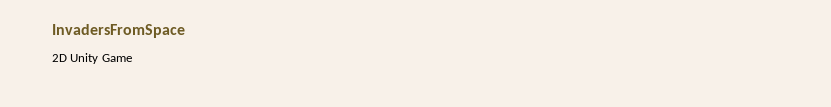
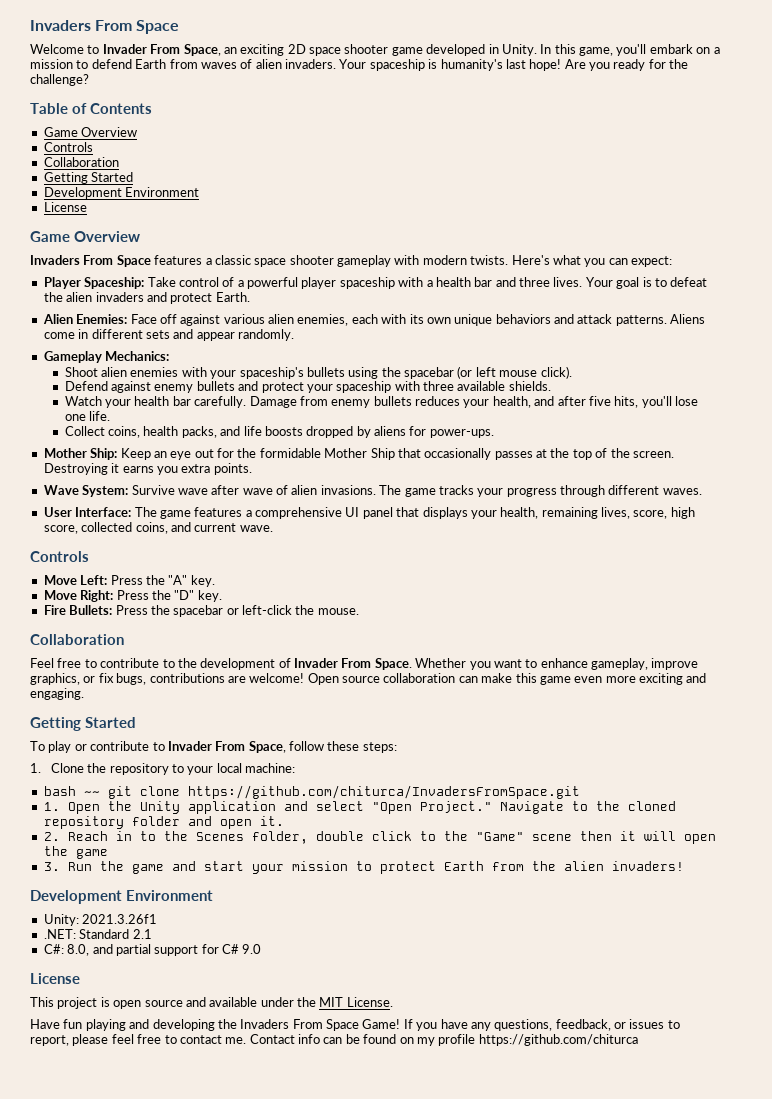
[52,24,185,38] [52,53,132,64] InvadersFromSpace // 2D Unity Game -> [30,20,180,34] [30,44,720,56] [30,59,689,71] [30,74,89,86] [30,103,152,114] [43,127,138,137] [43,142,93,152] [43,157,119,167] [43,172,134,184] [43,187,200,199] [43,202,87,212] [30,231,140,242] [30,255,672,267] [43,277,708,289] [43,292,250,304] [42,314,706,326] [43,329,294,341] [43,351,170,363] [64,366,572,379] [64,381,551,393] [64,396,699,408] [64,411,111,421] [64,426,494,438] [43,448,674,460] [43,463,252,475] [43,485,702,497] [43,507,695,519] [43,522,273,534] [30,551,89,562] [43,575,215,587] [43,590,222,602] [43,605,359,617] [30,634,124,645] [30,658,699,670] [30,673,707,685] [30,688,84,700] [30,717,136,731] [30,741,397,753] [30,763,296,775] [43,785,580,799] [43,801,676,814] [43,816,284,829] [43,831,716,844] [43,846,108,859] [43,861,684,874] [30,890,213,904] [43,914,158,926] [43,929,152,939] [43,944,262,956] [30,973,80,984] [30,997,393,1009] [30,1019,680,1031] [30,1034,638,1046] Invaders From Space // Welcome to Invader From Space, an exciting 2D space shooter game developed in Unity. In this game, you'll embark on a mission to defend Earth from waves of alien invaders. Your spaceship is humanity's last hope! Are you ready for the challenge? // Table of Contents // Game Overview // Controls // Collaboration // Getting Started // Development Environment // License // Game Overview // Invaders From Space features a classic space shooter gameplay with modern twists. Here's what you can expect: // Player Spaceship: Take control of a powerful player spaceship with a health bar and three lives. Your goal is to defeat the alien invaders and protect Earth. // Alien Enemies: Face off against various alien enemies, each with its own unique behaviors and attack patterns. Aliens come in different sets and appear randomly. // Gameplay Mechanics: // Shoot alien enemies with your spaceship's bullets using the spacebar (or left mouse click). // Defend against enemy bullets and protect your spaceship with three available shields. // Watch your health bar carefully. Damage from enemy bullets reduces your health, and after five hits, you'll lose one life. // Collect coins, health packs, and life boosts dropped by aliens for power-ups. // Mother Ship: Keep an eye out for the formidable Mother Ship that occasionally passes at the top of the screen. Destroying it earns you extra points. // Wave System: Survive wave after wave of alien invasions. The game tracks your progress through different waves. // User Interface: The game features a comprehensive UI panel that displays your health, remaining lives, score, high score, collected coins, and current wave. // Controls // Move Left: Press the "A" key. // Move Right: Press the "D" key. // Fire Bullets: Press the spacebar or left-click the mouse. // Collaboration // Feel free to contribute to the development of Invader From Space. Whether you want to enhance gameplay, improve graphics, or fix bugs, contributions are welcome! Open source collaboration can make this game even more exciting and engaging. // Getting Started // To play or contribute to Invader From Space, follow these steps: // 1. Clone the repository to your local machine: // bash ~~ git clone https://github.com/chiturca/InvadersFromSpace.git // 1. Open the Unity application and select "Open Project." Navigate to the cloned repository folder and open it. // 2. Reach in to the Scenes folder, double click to the "Game" scene then it will open the game // 3. Run the game and start your mission to protect Earth from the alien invaders! // Development Environment // Unity: 2021.3.26f1 // .NET: Standard 2.1 // C#: 8.0, and partial support for C# 9.0 // License // This project is open source and available under the MIT License. // Have fun playing and developing the Invaders From Space Game! If you have any questions, feedback, or issues to report, please feel free to contact me. Contact info can be found on my profile https://github.com/chiturca

